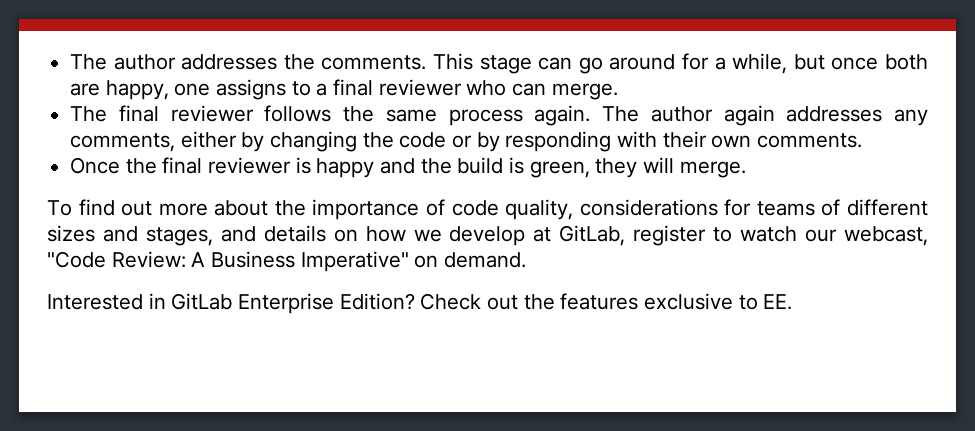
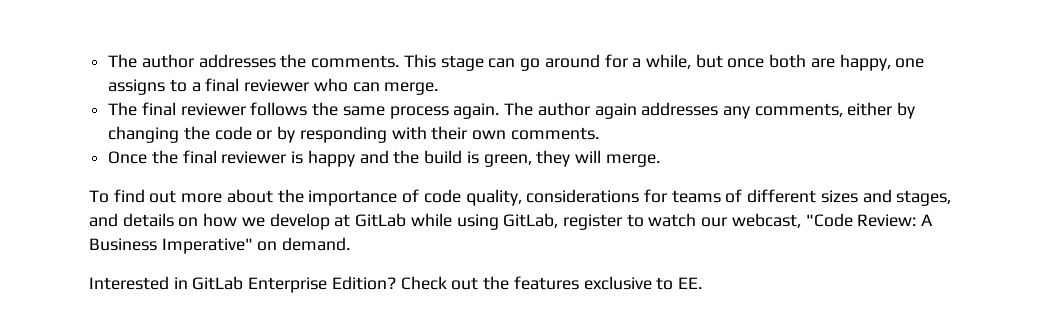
(552, 234) none -> [355,213,499,230] GitLab while using

